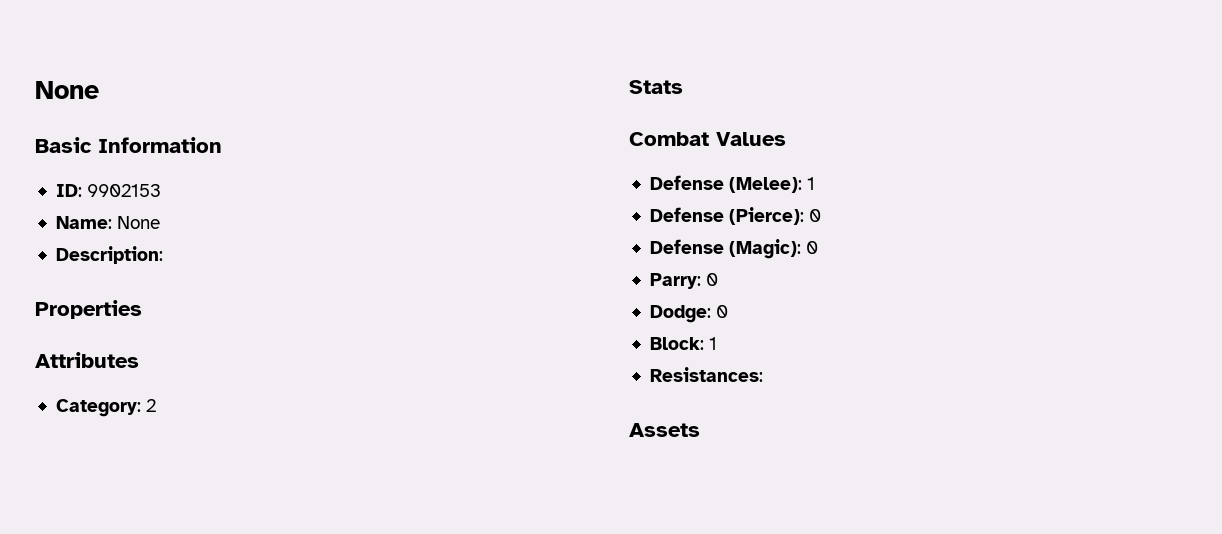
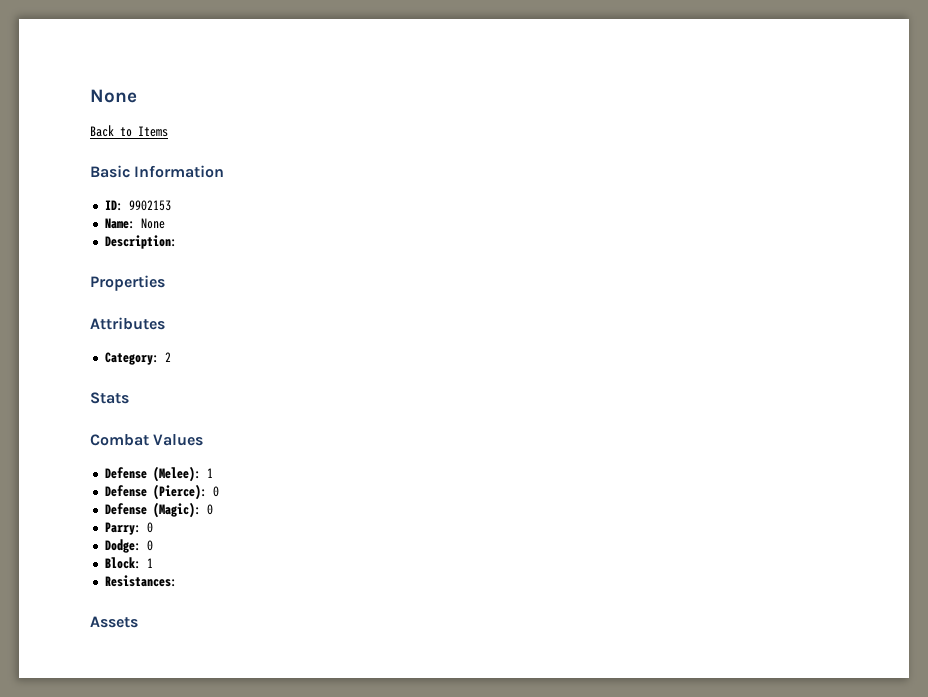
[35,81,99,99] None -> [90,89,137,103] [90,125,168,137] None // Back to Items

